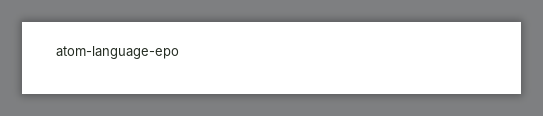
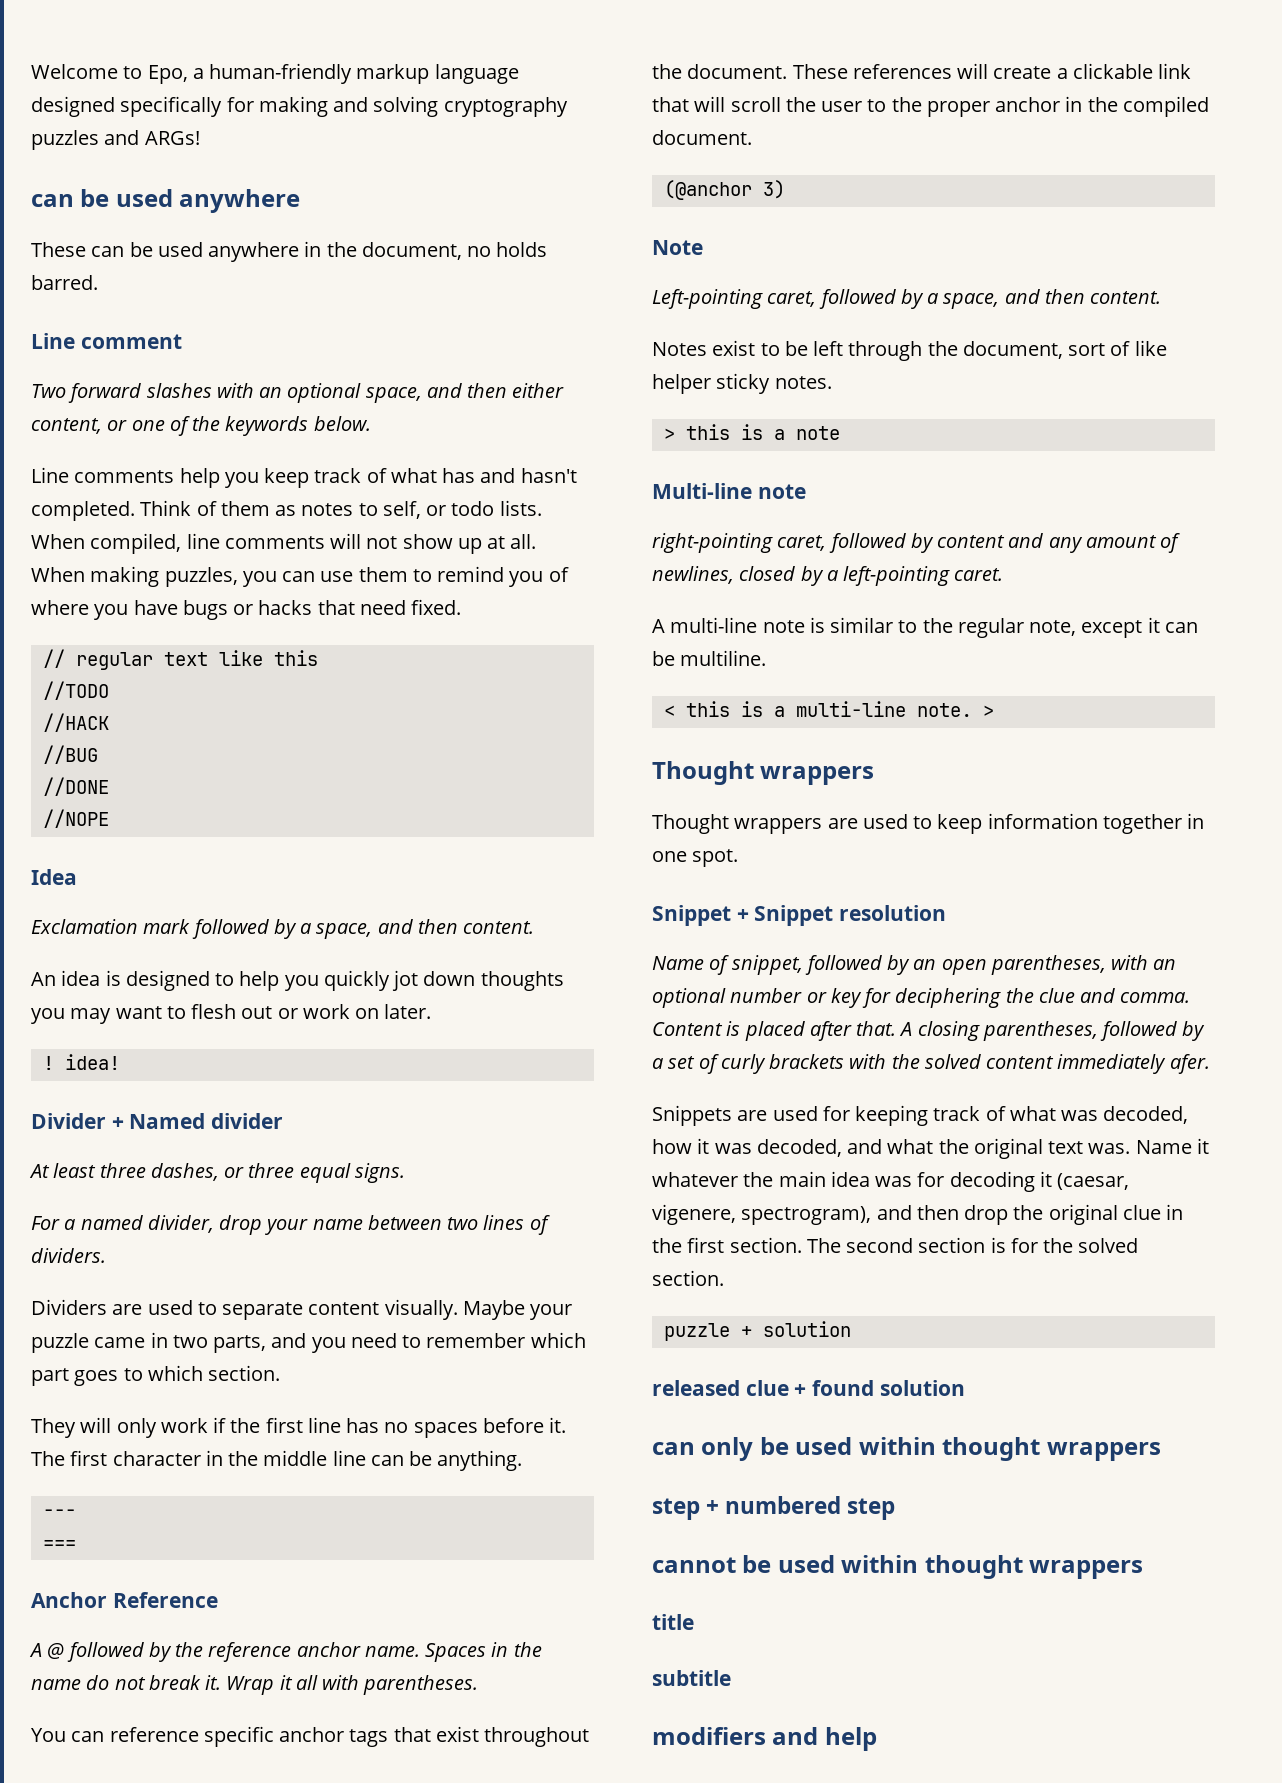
[56,46,179,59] atom-language-epo -> [31,63,519,84] [31,96,568,117] [31,130,200,150] [31,189,301,213] [31,241,548,262] [31,275,98,290] [31,333,182,349] [31,383,565,403] [31,416,371,436] [31,467,577,488] [31,500,542,521] [31,533,537,554] [31,566,569,587] [31,599,462,620] [42,649,318,670] [42,681,109,700] [42,713,109,732] [42,745,98,764] [42,777,109,796] [42,809,109,828] [31,869,77,885] [31,919,535,939] [31,970,564,991] [31,1004,432,1024] [42,1054,120,1070] [31,1113,284,1129] [29,1163,405,1183] [31,1215,550,1235] [31,1248,106,1263] [31,1299,573,1320] [31,1332,586,1353] [31,1365,281,1386] [31,1417,567,1438] [31,1450,523,1471] [42,1509,76,1517] [42,1540,76,1549] [31,1592,218,1608] [29,1642,542,1662] [31,1675,479,1695] [31,1726,590,1747] [652,63,1192,79] [652,96,1209,117] [652,130,752,145] [663,180,785,200] [652,240,703,255] [652,289,1162,309] [652,340,1167,361] [652,373,832,394] [663,424,840,440] [652,483,806,499] [652,533,1181,553] [652,566,1004,586] [652,617,1198,638] [652,650,767,666] [663,701,994,717] [652,761,875,785] [652,813,1205,834] [652,849,739,867] [652,905,947,926] [652,955,1177,975] [652,988,1191,1008] [652,1021,1206,1041] [652,1054,1210,1074] [652,1105,1189,1126] [652,1138,1209,1159] [652,1171,1130,1192] [652,1204,1184,1225] [652,1237,1139,1253] [652,1270,724,1286] [663,1321,851,1341] [652,1380,965,1396] [652,1437,1161,1461] [652,1496,896,1520] [652,1555,1144,1579] [652,1614,694,1630] [652,1670,731,1686] [652,1727,877,1751] Welcome to Epo, a human-friendly markup language designed specifically for making and solving cryptography puzzles and ARGs! // can be used anywhere // These can be used anywhere in the document, no holds barred. // Line comment // Two forward slashes with an optional space, and then either content, or one of the keywords below. // Line comments help you keep track of what has and hasn't completed. Think of them as notes to self, or todo lists. When compiled, line comments will not show up at all. When making puzzles, you can use them to remind you of where you have bugs or hacks that need fixed. // // regular text like this // //TODO // //HACK // //BUG // //DONE // //NOPE // Idea // Exclamation mark followed by a space, and then content. // An idea is designed to help you quickly jot down thoughts you may want to flesh out or work on later. // ! idea! // Divider + Named divider // At least three dashes, or three equal signs. // For a named divider, drop your name between two lines of dividers. // Dividers are used to separate content visually. Maybe your puzzle came in two parts, and you need to remember which part goes to which section. // They will only work if the first line has no spaces before it. The first character in the middle line can be anything. // --- // === // Anchor Reference // A @ followed by the reference anchor name. Spaces in the name do not break it. Wrap it all with parentheses. // You can reference specific anchor tags that exist throughout the document. These references will create a clickable link that will scroll the user to the proper anchor in the compiled document. // (@anchor 3) // Note // Left-pointing caret, followed by a space, and then content. // Notes exist to be left through the document, sort of like helper sticky notes. // > this is a note // Multi-line note // right-pointing caret, followed by content and any amount of newlines, closed by a left-pointing caret. // A multi-line note is similar to the regular note, except it can be multiline. // < this is a multi-line note. > // Thought wrappers // Thought wrappers are used to keep information together in one spot. // Snippet + Snippet resolution // Name of snippet, followed by an open parentheses, with an optional number or key for deciphering the clue and comma. Content is placed after that. A closing parentheses, followed by a set of curly brackets with the solved content immediately afer. // Snippets are used for keeping track of what was decoded, how it was decoded, and what the original text was. Name it whatever the main idea was for decoding it (caesar, vigenere, spectrogram), and then drop the original clue in the first section. The second section is for the solved section. // puzzle + solution // released clue + found solution // can only be used within thought wrappers // step + numbered step // cannot be used within thought wrappers // title // subtitle // modifiers and help

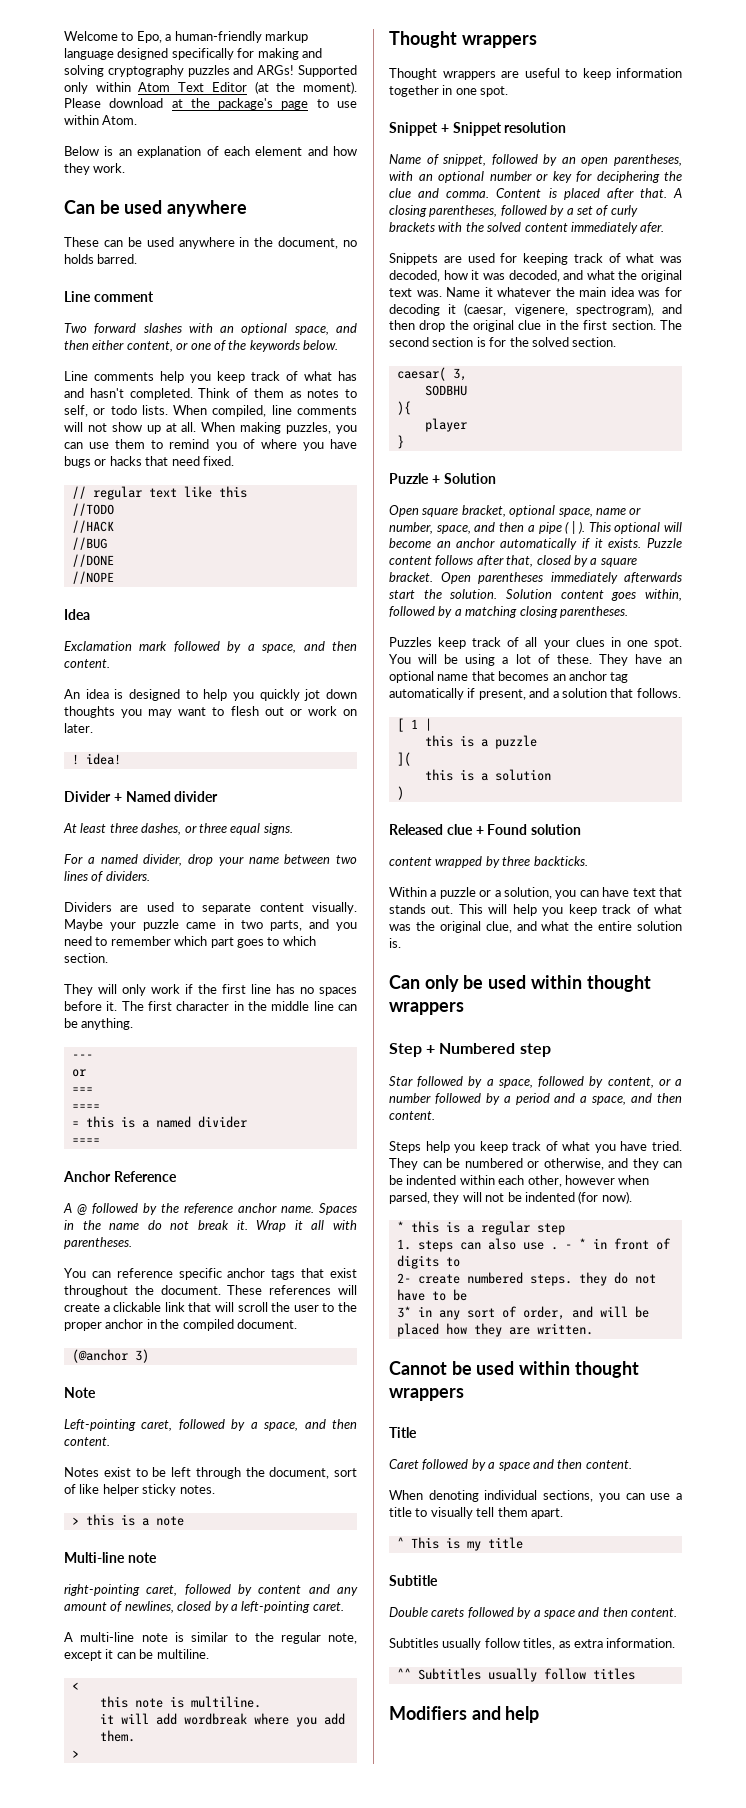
[31,194,74,207] // can -> [298,65,357,77] [64,81,357,94] [64,98,357,110] [64,115,138,125] [64,146,357,158] [64,163,126,175] [64,200,95,214] Supported only within Atom Text Editor (at the moment). Please download at the package's page to use within Atom. // Below is an explanation of each element and how they work. // Can
(76, 1513) none -> [71,1069,86,1077] // or
(76, 1544) none -> [71,1104,100,1110] [71,1116,247,1128] [71,1138,100,1144] // ==== // = this is a named divider // ====
[685,701,972,717] this is a multi-line note. -> [99,1696,261,1708] [99,1713,345,1727] [99,1730,135,1742] // this note is multiline. // it will add wordbreak where you add them. //
[862,814,908,829] used -> [524,68,560,78] useful
[663,1321,851,1341] [652,1380,740,1396] puzzle + solution // released -> [396,367,467,381] [424,385,467,396] [396,401,411,415] [424,418,467,432] [396,435,404,449] [389,473,496,484] [389,505,642,517] [389,521,682,534] [389,538,682,550] [389,555,637,567] [389,572,682,584] [389,589,682,601] [389,606,628,618] [389,637,682,649] [389,654,682,666] [389,671,629,683] [389,688,681,700] [396,718,432,732] [424,735,537,749] [396,752,411,766] [424,769,551,781] [396,786,404,800] [389,824,443,835] caesar( 3, // SODBHU // ){ // player // } // Puzzle + Solution // Open square bracket, optional space, name or number, space, and then a pipe ( | ). This optional will become an anchor automatically if it exists. Puzzle content follows after that, closed by a square bracket. Open parentheses immediately afterwards start the solution. Solution content goes within, followed by a matching closing parentheses. // Puzzles keep track of all your clues in one spot. You will be using a lot of these. They have an optional name that becomes an anchor tag automatically if present, and a solution that follows. // [ 1 | // this is a puzzle // ]( // this is a solution // ) // Released
[812,1380,965,1396] [652,1442,695,1455] found solution // can -> [487,824,582,835] [389,856,588,868] [389,887,682,899] [389,904,682,916] [389,921,682,933] [389,938,401,948] [389,975,420,989] Found solution // content wrapped by three backticks. // Within a puzzle or a solution, you can have text that stands out. This will help you keep track of what was the original clue, and what the entire solution is. // Can
[652,1496,896,1520] [652,1555,1144,1579] [652,1614,694,1630] [652,1670,731,1686] [652,1727,766,1745] step + numbered step // cannot be used within thought wrappers // title // subtitle // modifiers -> [389,1043,551,1057] [389,1076,682,1088] [389,1093,682,1105] [389,1111,435,1120] [389,1141,682,1153] [389,1158,682,1170] [389,1175,650,1187] [389,1191,632,1204] [396,1221,565,1235] [396,1238,671,1252] [396,1255,460,1269] [396,1272,656,1286] [396,1289,467,1301] [396,1306,649,1320] [396,1323,593,1337] [389,1361,639,1378] [389,1388,464,1401] [389,1427,417,1438] [389,1459,632,1471] [389,1490,682,1502] [389,1507,563,1519] [396,1537,523,1551] [389,1575,438,1586] [389,1607,677,1619] [389,1638,676,1650] [396,1668,635,1682] [389,1706,467,1720] Step + Numbered step // Star followed by a space, followed by content, or a number followed by a period and a space, and then content. // Steps help you keep track of what you have tried. They can be numbered or otherwise, and they can be indented within each other, however when parsed, they will not be indented (for now). // * this is a regular step // 1. steps can also use . - * in front of digits to // 2- create numbered steps. they do not have to be // 3* in any sort of order, and will be placed how they are written. // Cannot be used within thought wrappers // Title // Caret followed by a space and then content. // When denoting individual sections, you can use a title to visually tell them apart. // ^ This is my title // Subtitle // Double carets followed by a space and then content. // Subtitles usually follow titles, as extra information. // ^^ Subtitles usually follow titles // Modifiers

